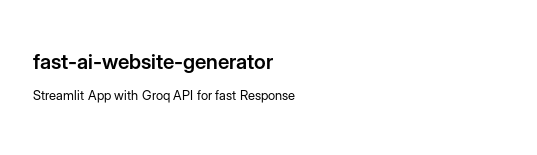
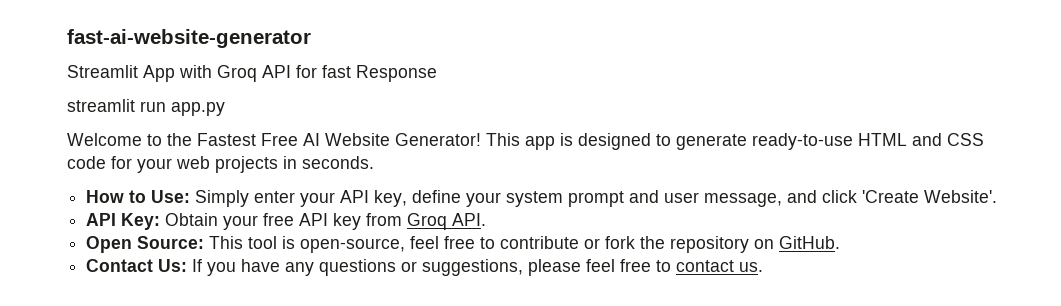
(295, 96) none -> [67,99,225,116] [67,133,984,150] [67,156,374,173] [86,190,998,207] [86,213,487,230] [86,236,841,253] [86,259,764,276] // streamlit run app.py // Welcome to the Fastest Free AI Website Generator! This app is designed to generate ready-to-use HTML and CSS code for your web projects in seconds. // How to Use: Simply enter your API key, define your system prompt and user message, and click 'Create Website'. // API Key: Obtain your free API key from Groq API. // Open Source: This tool is open-source, feel free to contribute or fork the repository on GitHub. // Contact Us: If you have any questions or suggestions, please feel free to contact us.

